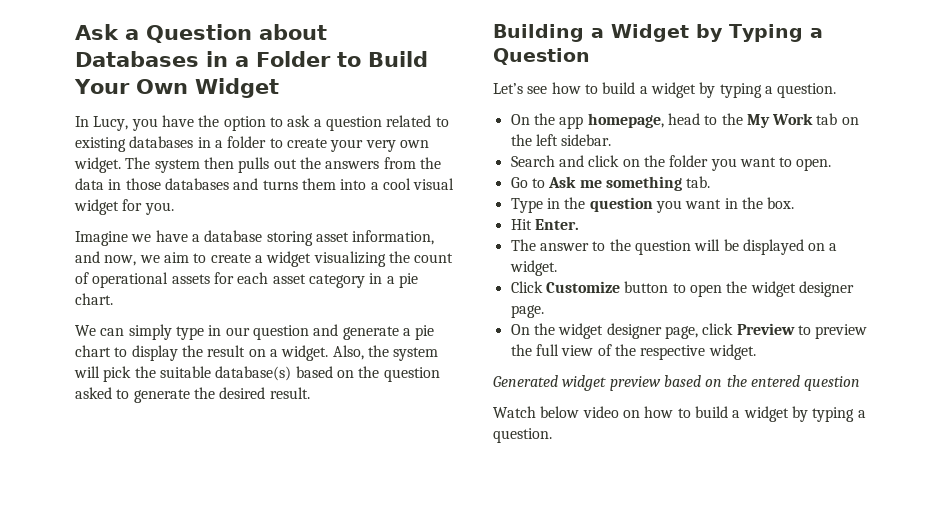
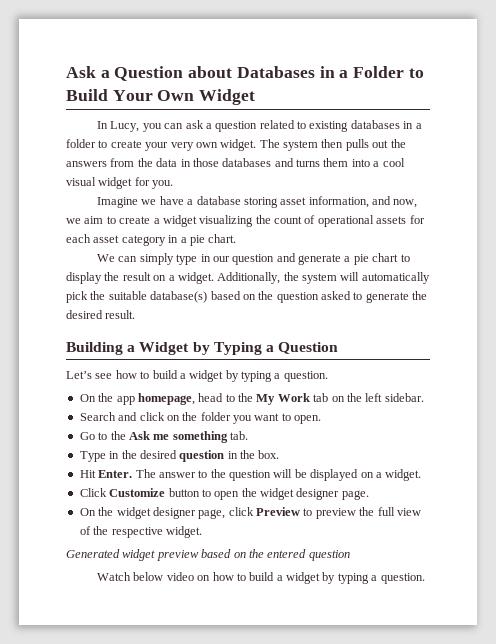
[161,115,283,131] have the option to -> [164,123,184,129] can
[332,345,364,360] Also, -> [217,272,281,284] Additionally,
(100, 372) none -> [361,272,430,284] automatically
(545, 183) none -> [110,431,126,440] the
[589,197,722,213] question you want -> [139,450,225,462] desired question
(579, 224) // -> (133, 474) none

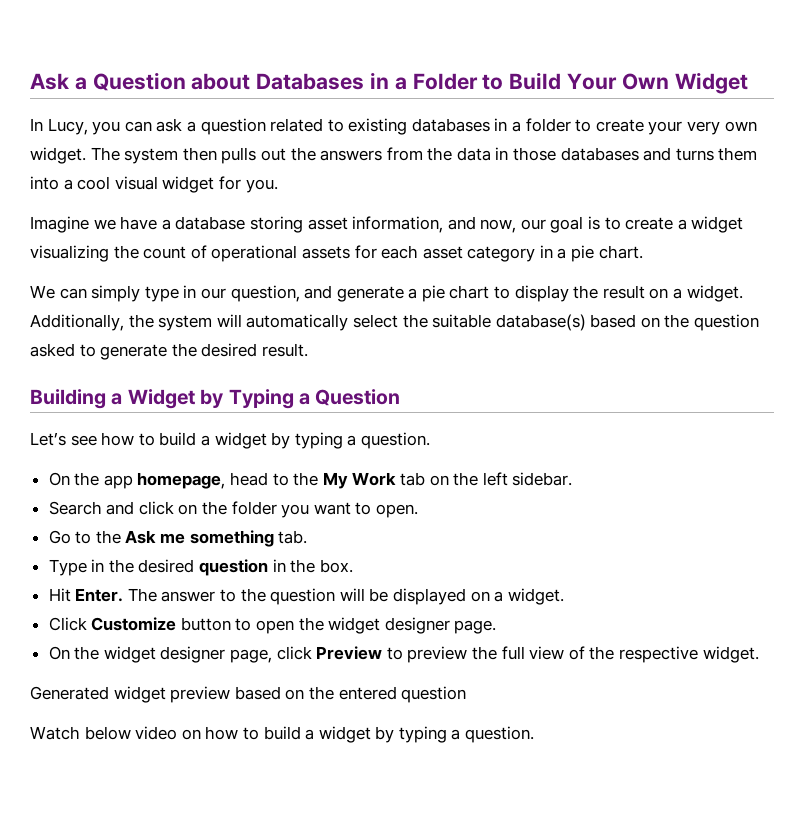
[66,216,104,224] we aim -> [520,216,601,233] our goal is
[232,254,275,265] question -> [230,285,300,302] question,
[66,291,88,303] pick -> [352,314,398,328] select

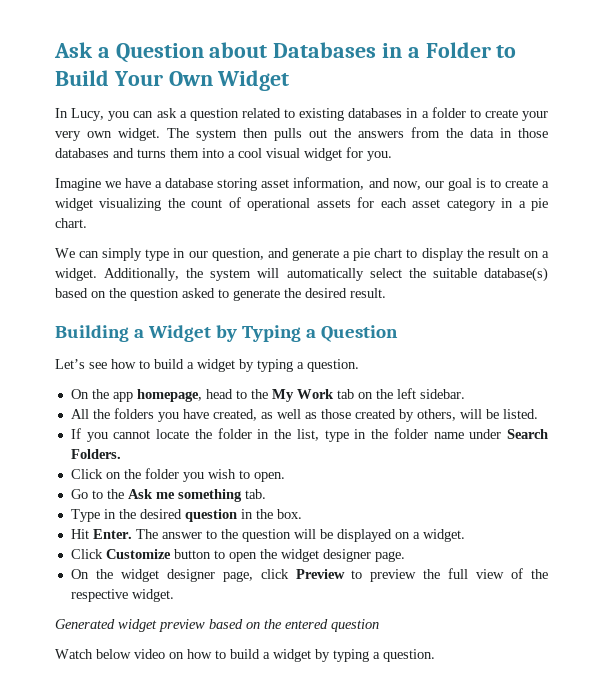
[48,501,174,515] Search and click -> [70,408,538,422] [70,428,549,442] [70,449,121,459] [70,469,103,479] All the folders you have created, as well as those created by others, will be listed. // If you cannot locate the folder in the list, type in the folder name under Search Folders. // Click
[313,502,351,515] want -> [207,469,236,479] wish

